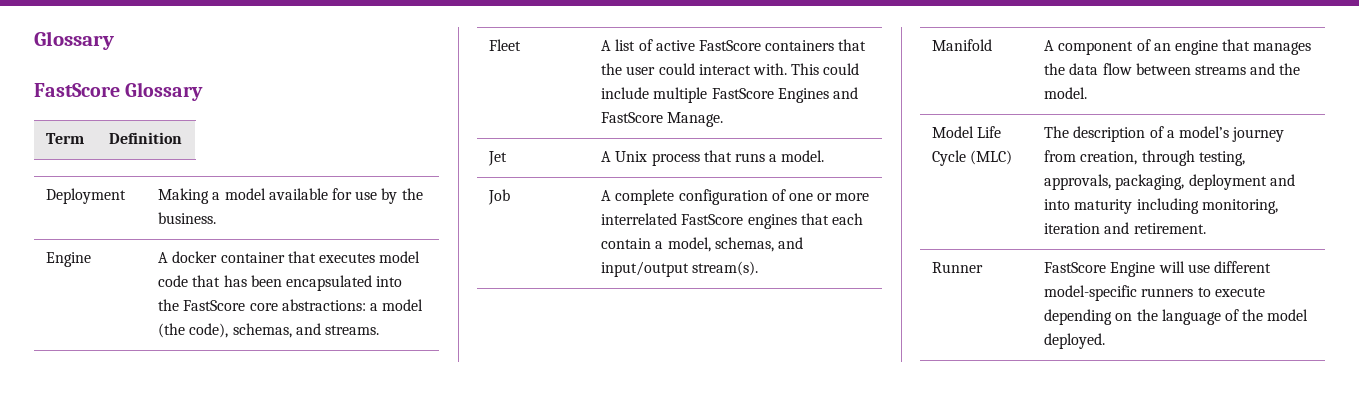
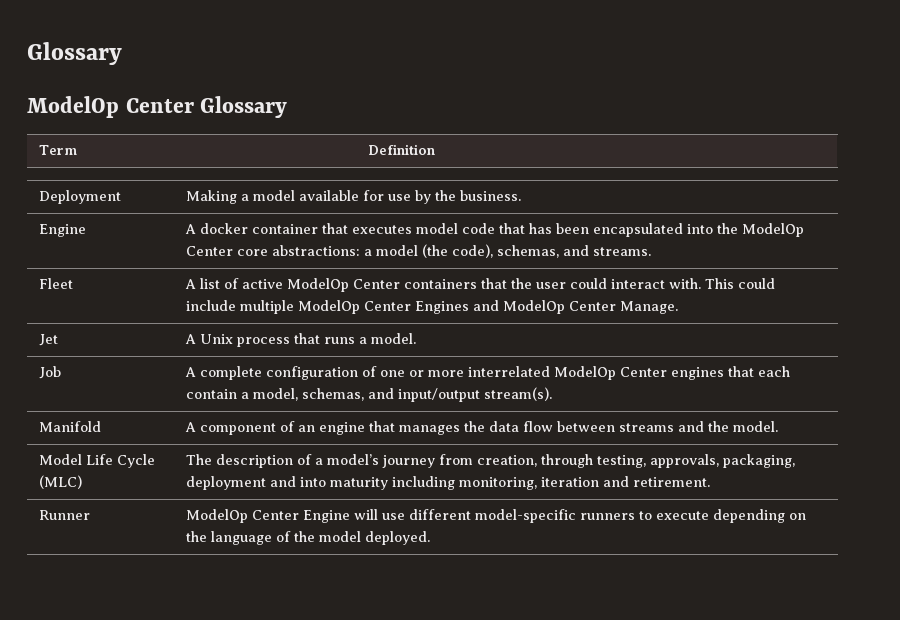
[34,31,114,50] [34,83,120,97] Glossary // FastScore -> [27,42,122,65] [27,96,194,118] Glossary // ModelOp Center
[183,300,246,311] FastScore -> [741,223,804,237] [185,246,233,256] ModelOp Center
[698,40,761,51] FastScore -> [286,278,400,292] ModelOp Center
[711,87,858,103] [601,112,664,123] FastScore Engines and FastScore -> [297,300,616,314] ModelOp Center Engines and ModelOp Center
[681,214,744,225] FastScore -> [553,366,667,380] ModelOp Center
[1044,262,1107,273] FastScore -> [185,509,299,523] ModelOp Center

